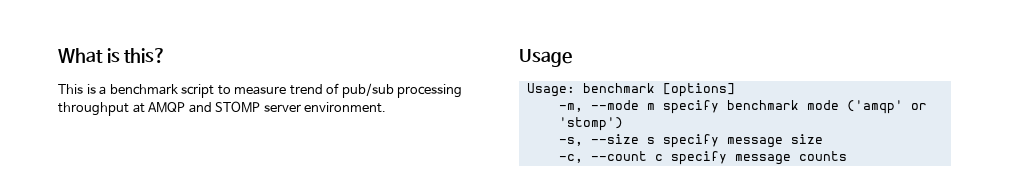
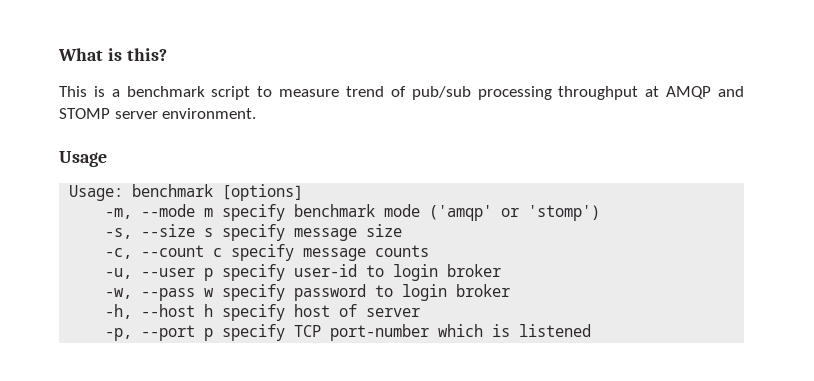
(847, 156) none -> [105,264,502,281] [105,284,511,301] [105,304,421,321] [105,324,592,341] // -u, --user p specify user-id to login broker // -w, --pass w specify password to login broker // -h, --host h specify host of server // -p, --port p specify TCP port-number which is listened

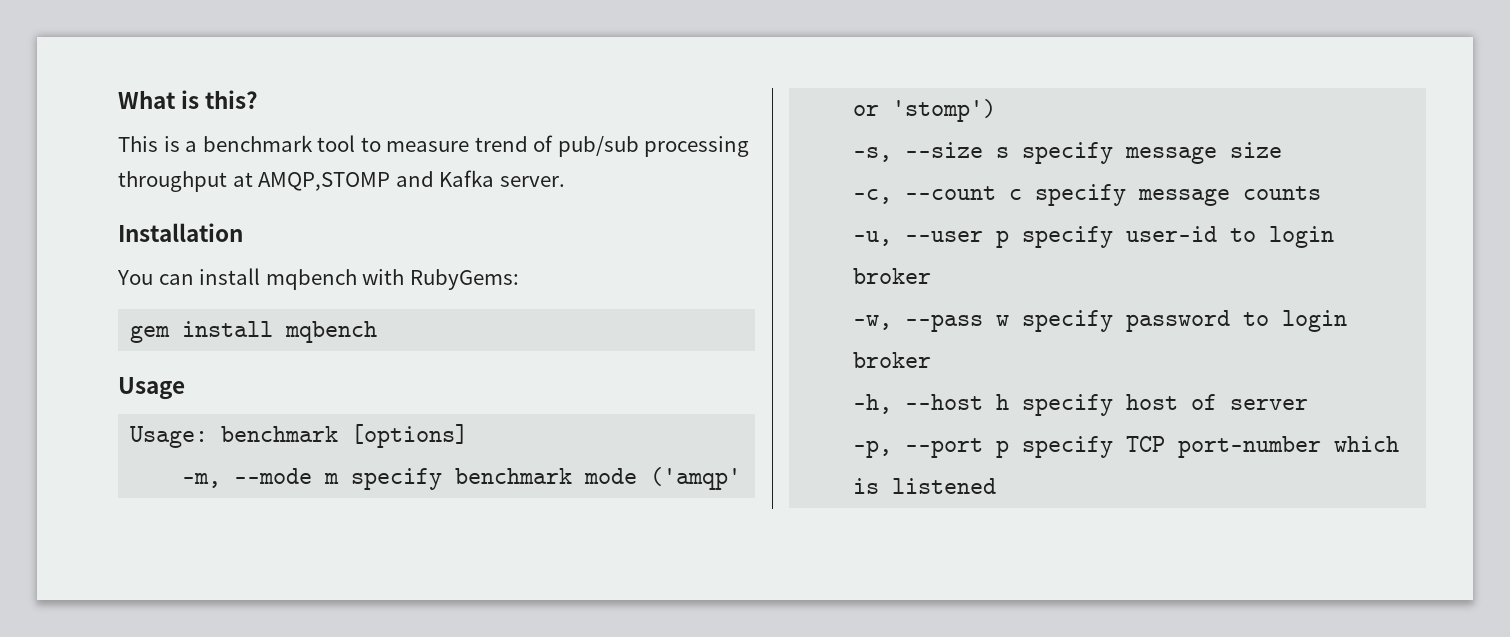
[211,86,251,100] script -> [317,135,356,152] tool
[666,86,744,99] [59,108,257,119] AMQP and STOMP server environment. -> [258,170,565,191] [118,223,243,242] [117,268,519,290] [130,321,378,343] AMQP,STOMP and Kafka server. // Installation // You can install mqbench with RubyGems: // gem install mqbench

